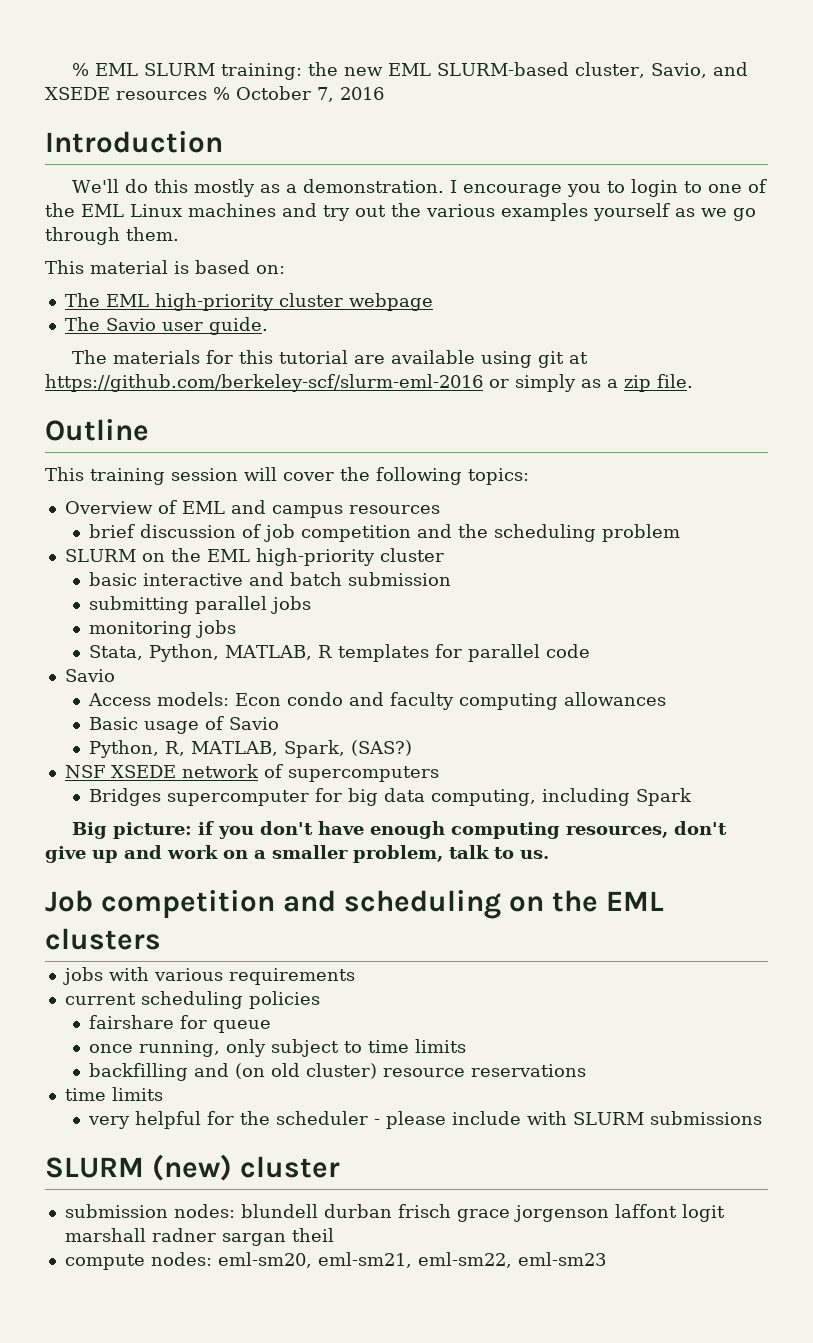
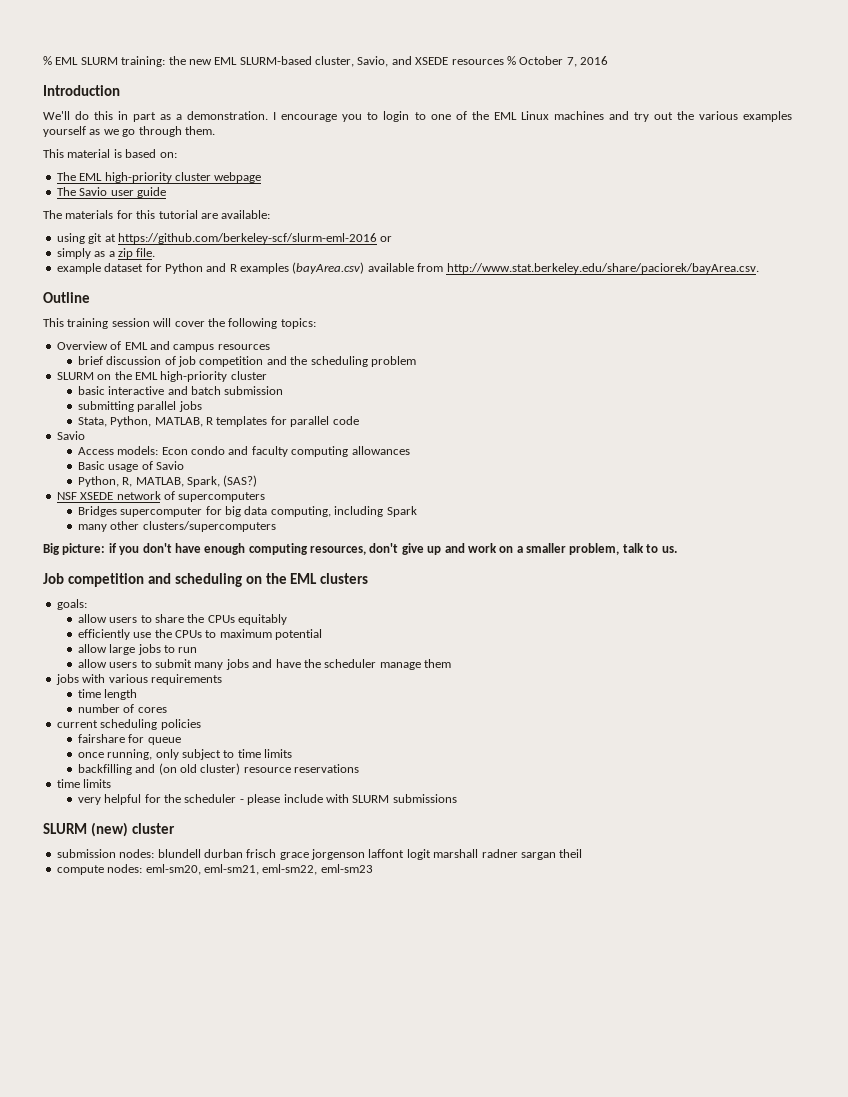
[194,179,256,197] mostly -> [118,111,157,122] in part
[208,317,268,335] guide. -> [136,187,166,198] guide
[391,350,476,364] available -> [221,210,271,219] available: //
(509, 383) none -> (393, 239) //
(693, 381) none -> [56,262,759,274] // example dataset for Python and R examples (bayArea.csv) available from http://www.stat.berkeley.edu/share/paciorek/bayArea.csv.
[89,620,237,638] // monitoring jobs -> (202, 406) none
(693, 797) none -> [77,521,276,532] // many other clusters/supercomputers
(161, 939) none -> [56,599,87,610] [77,614,288,625] [77,629,323,640] [77,644,198,655] [77,659,452,670] // goals: // allow users to share the CPUs equitably // efficiently use the CPUs to maximum potential // allow large jobs to run // allow users to submit many jobs and have the scheduler manage them
(355, 976) none -> [77,689,138,700] [77,704,167,713] // time length // number of cores

